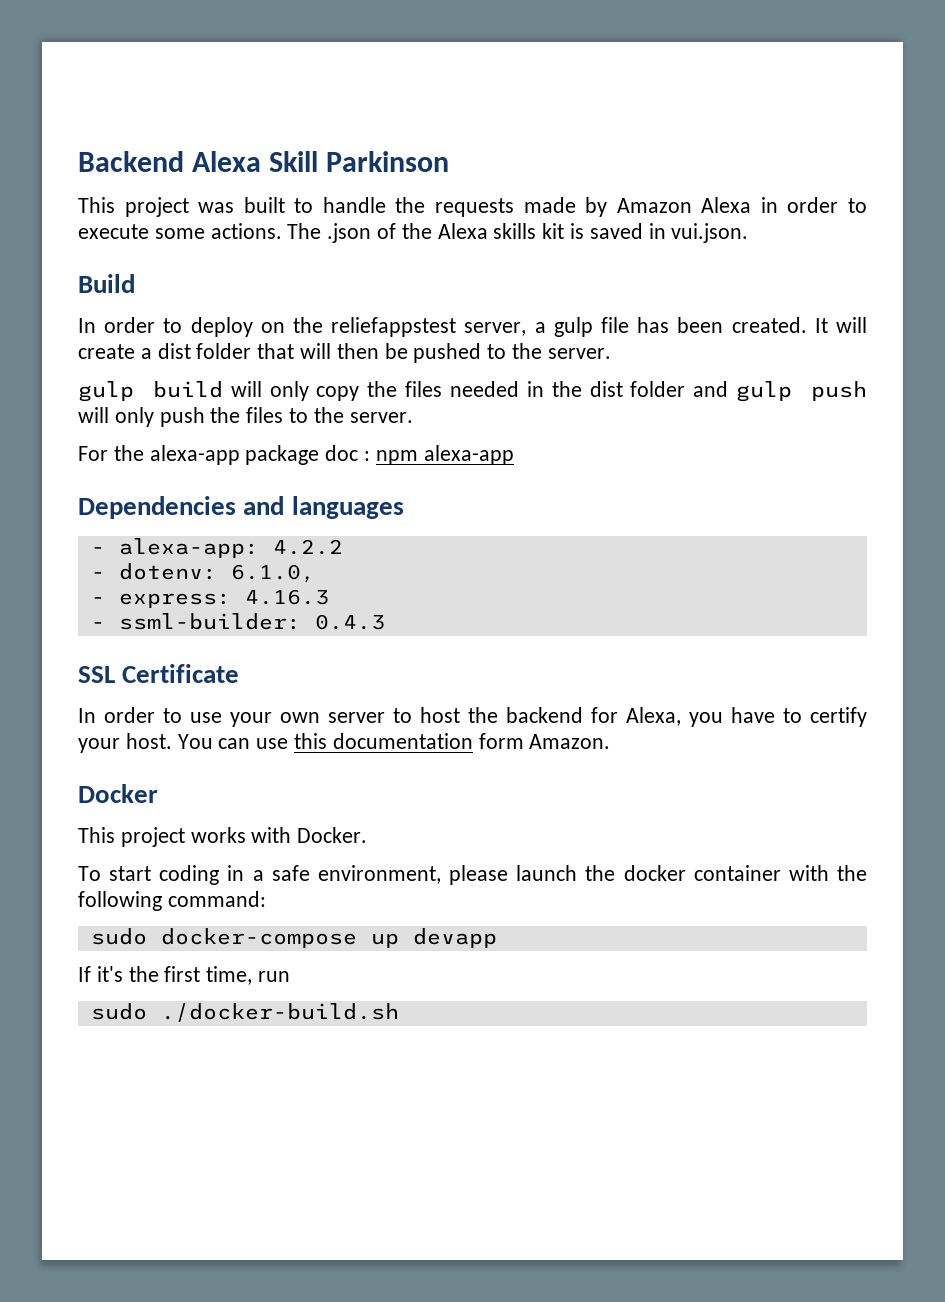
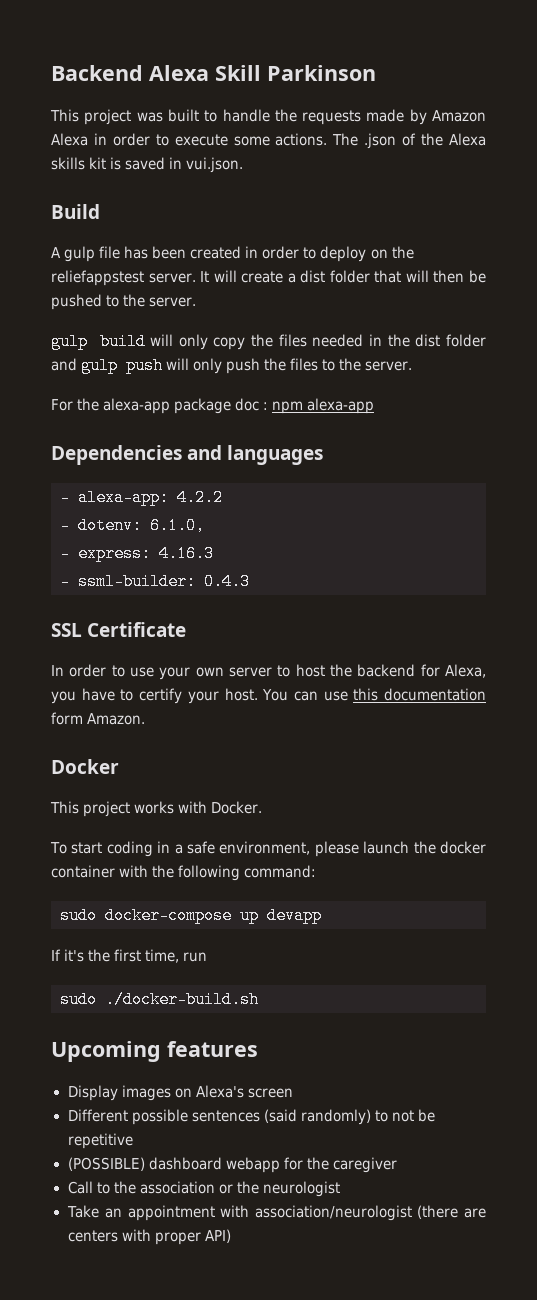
[78,318,96,333] In -> [51,246,259,262] A gulp file has been created in
[464,317,807,337] server, a gulp file has been created. -> [148,273,196,283] server.
(399, 1012) none -> [51,1041,258,1062] [67,1085,293,1101] [67,1109,435,1125] [67,1133,133,1149] [67,1157,397,1173] [67,1181,340,1197] [66,1205,486,1221] [67,1229,231,1245] // Upcoming features // Display images on Alexa's screen // Different possible sentences (said randomly) to not be repetitive // (POSSIBLE) dashboard webapp for the caregiver // Call to the association or the neurologist // Take an appointment with association/neurologist (there are centers with proper API)

